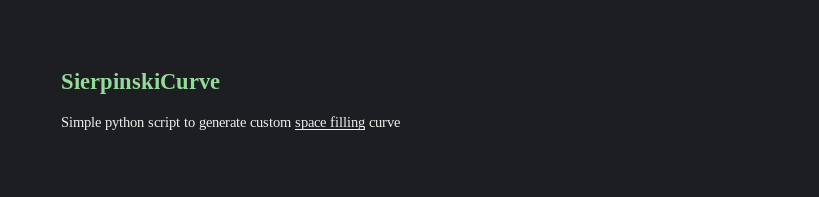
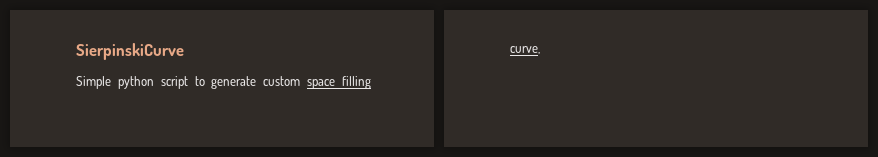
[369,120,400,127] curve -> [510,46,540,54] curve,

